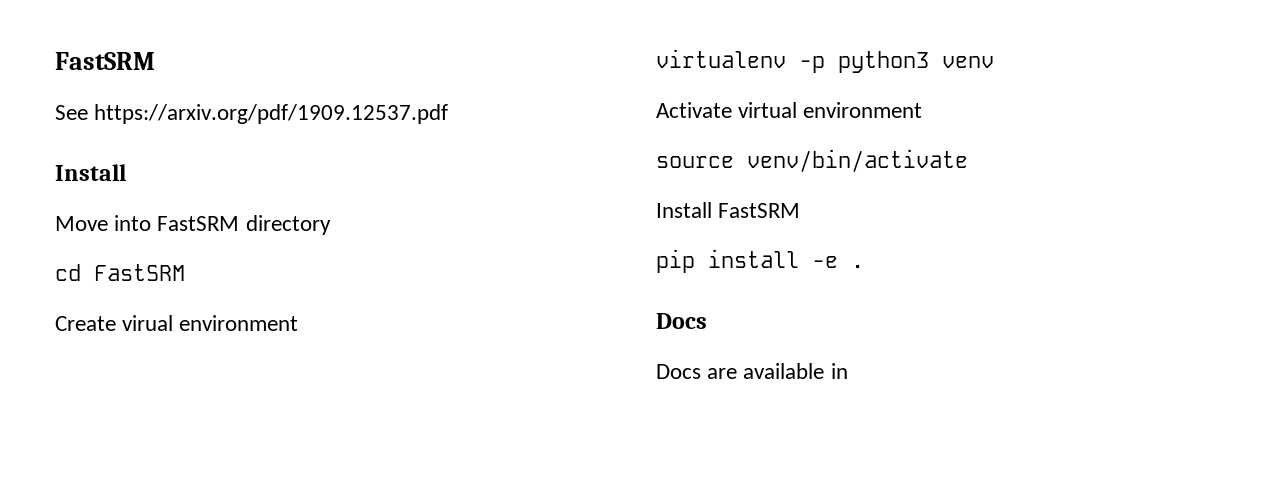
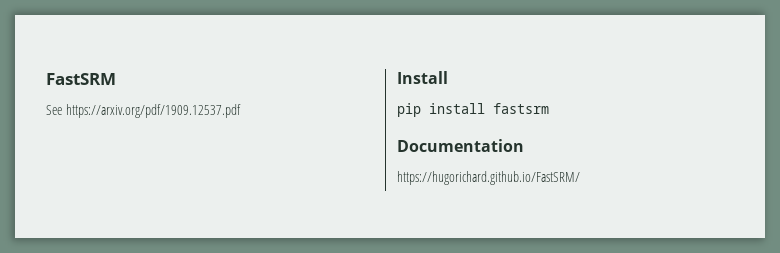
[55,215,331,235] [55,264,185,281] [55,315,299,331] [656,49,994,73] [656,102,923,118] [656,149,968,172] [656,202,801,218] [656,249,864,273] [656,313,707,329] [656,363,848,379] Move into FastSRM directory // cd FastSRM // Create virual environment // virtualenv -p python3 venv // Activate virtual environment // source venv/bin/activate // Install FastSRM // pip install -e . // Docs // Docs are available in -> [397,103,549,117] [397,139,524,152] [397,171,580,185] pip install fastsrm // Documentation // https://hugorichard.github.io/FastSRM/

